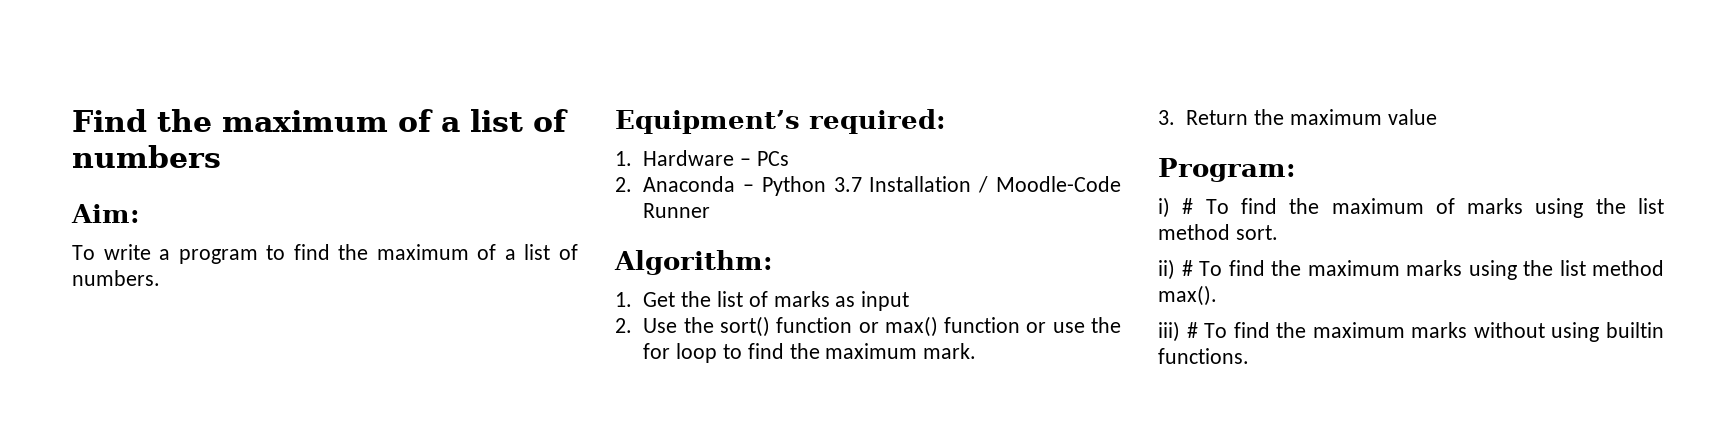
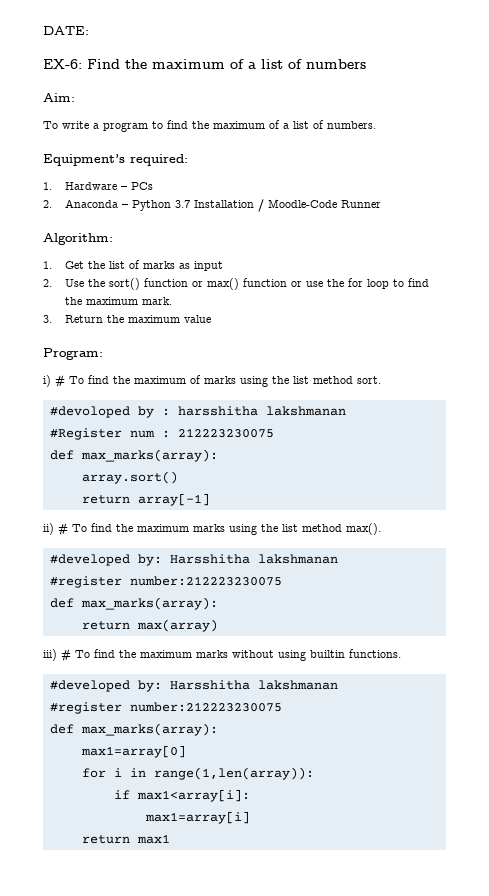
(72, 120) none -> [43,26,89,35] [43,59,82,69] DATE: // EX-6:
(1278, 232) none -> [49,406,346,418] [49,428,274,440] [49,449,218,462] [81,471,178,484] [81,493,210,506] // #devoloped by : harsshitha lakshmanan // #Register num : 212223230075 // def max_marks(array): // array.sort() // return array[-1]
(1217, 295) none -> [49,554,338,566] [49,576,282,588] [49,597,218,610] [81,619,218,632] // #developed by: Harsshitha lakshmanan // #register number:212223230075 // def max_marks(array): // return max(array)
(1249, 356) none -> [49,680,338,692] [49,702,282,714] [49,723,218,736] [80,745,186,758] [81,767,314,780] [113,789,250,802] [144,811,250,824] [81,834,170,844] // #developed by: Harsshitha lakshmanan // #register number:212223230075 // def max_marks(array): // max1=array[0] // for i in range(1,len(array)): // if max1<array[i]: // max1=array[i] // return max1

